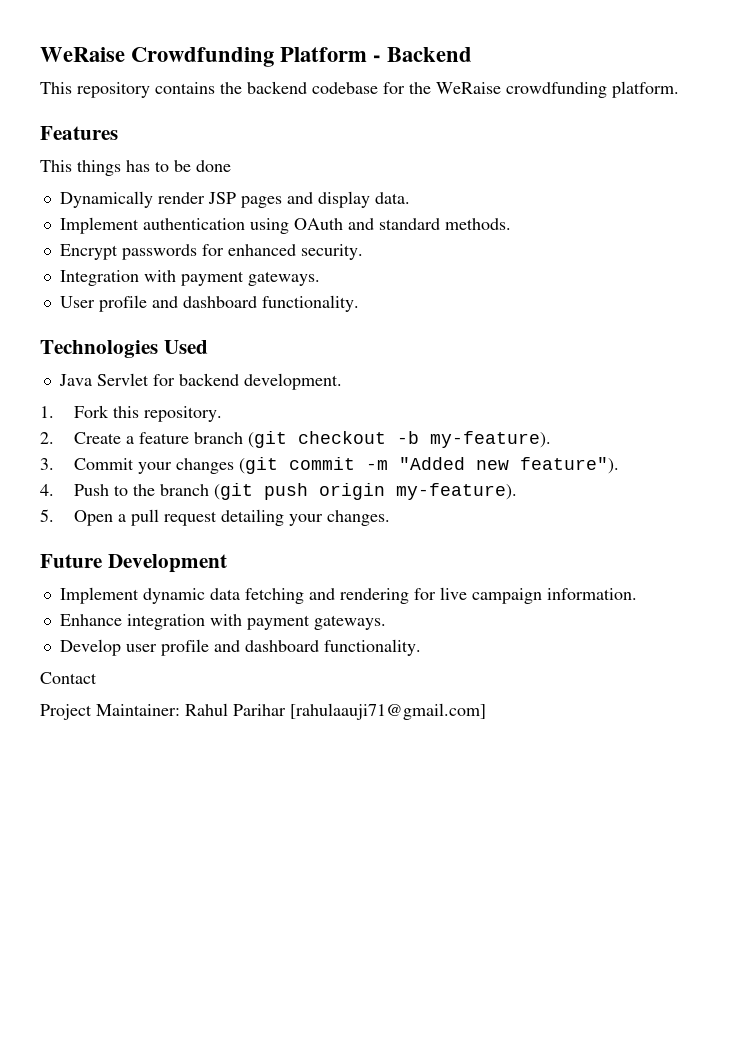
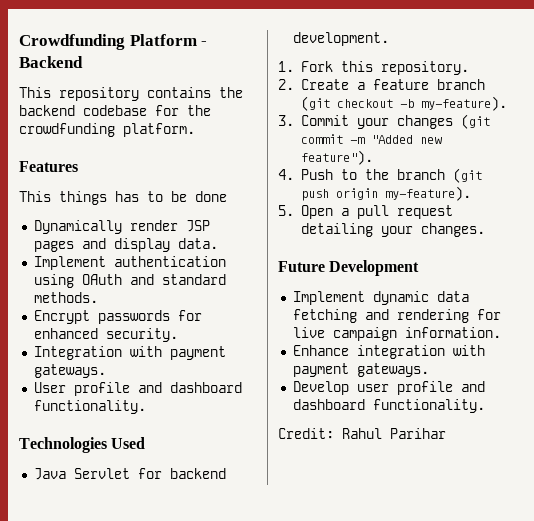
[40,47,125,62] WeRaise -> (19, 42) none
[436,82,501,94] WeRaise -> (211, 110) none
[40,672,97,684] [40,704,180,720] Contact // Project Maintainer: -> [278,428,334,439] Credit:
[290,703,486,720] [rahulaauji71@gmail.com] -> (446, 433) none

